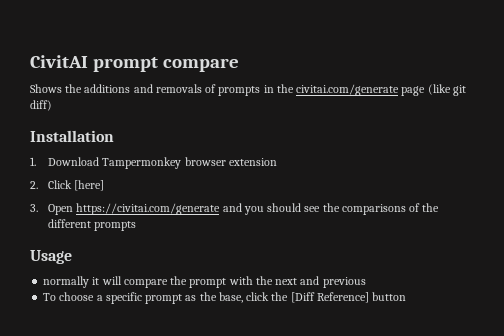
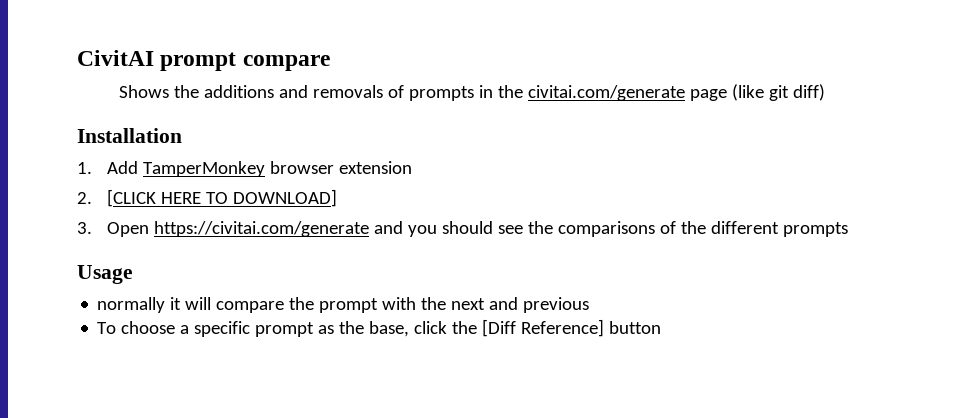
[48,157,182,169] Download Tampermonkey -> [106,161,265,177] Add TamperMonkey
[48,180,105,191] Click [here] -> [106,189,337,207] [CLICK HERE TO DOWNLOAD]

